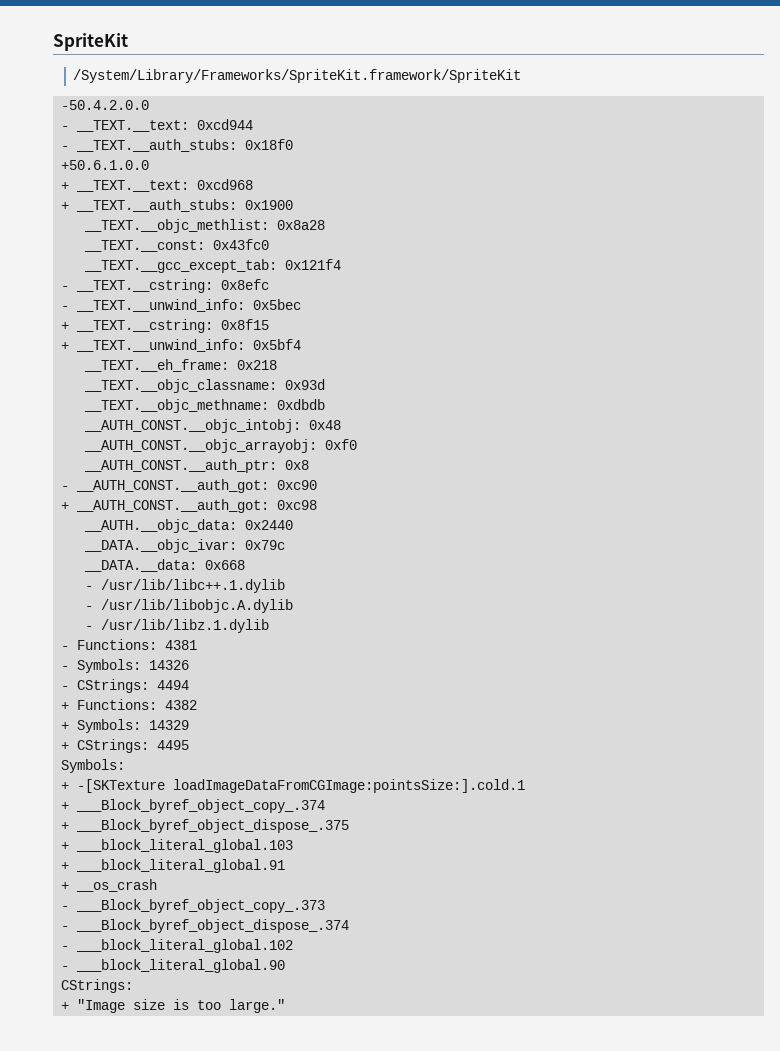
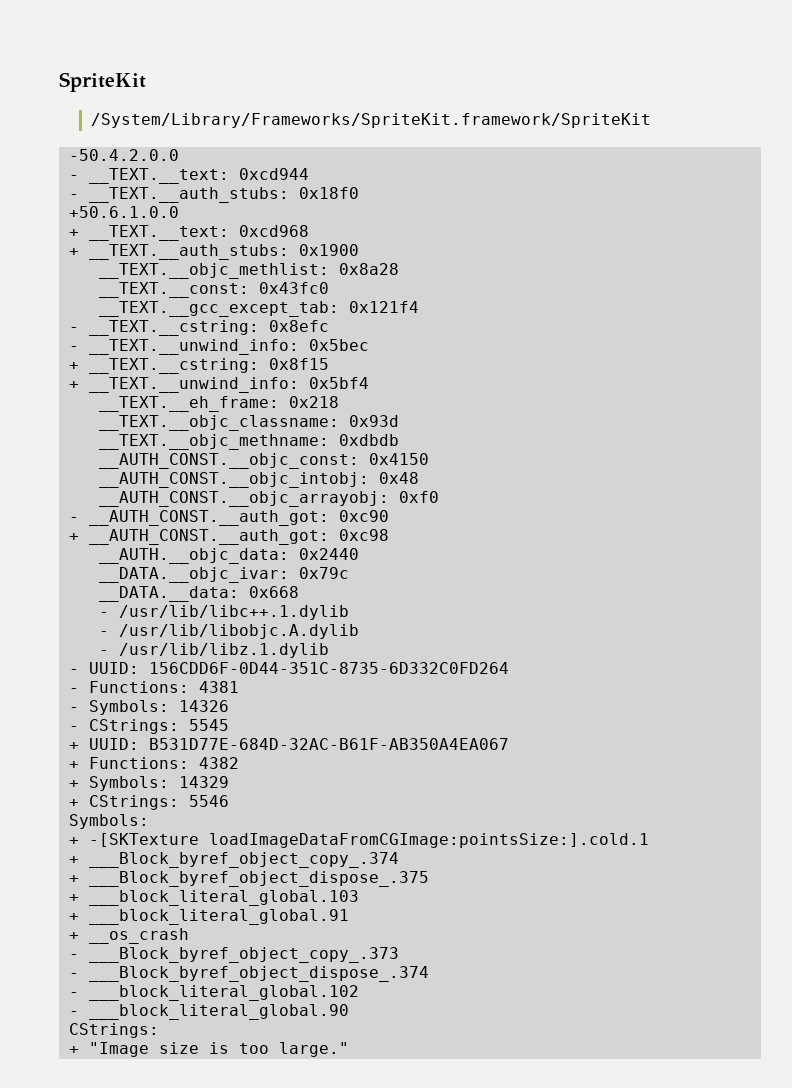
(325, 404) none -> [98,453,429,469] // __AUTH_CONST.__objc_const: 0x4150
[83,459,309,473] // __AUTH_CONST.__auth_ptr: 0x8 -> (439, 497) none
(269, 626) none -> [68,662,509,674] // - UUID: 156CDD6F-0D44-351C-8735-6D332C0FD264
[156,680,189,690] 4494 -> [188,719,229,731] [68,738,509,750] 5545 // + UUID: B531D77E-684D-32AC-B61F-AB350A4EA067
[156,740,189,750] 4495 -> [188,795,229,807] 5546

